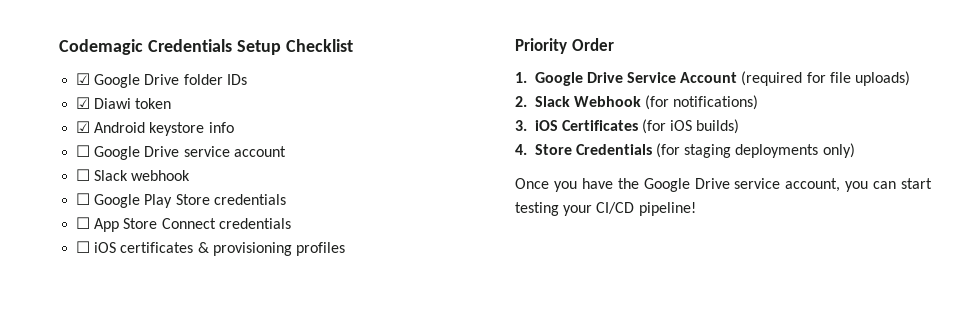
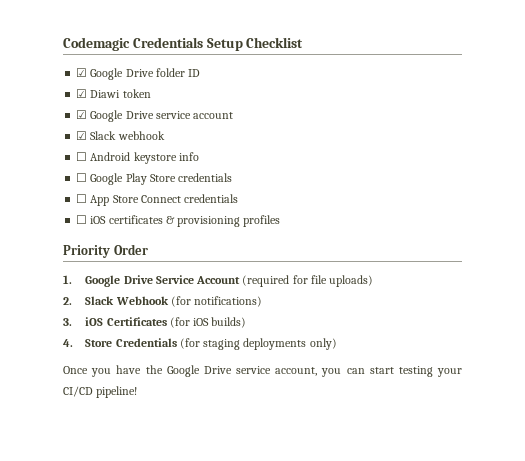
[226,74,247,85] IDs -> [188,69,201,77] ID
[94,122,234,136] [76,145,91,157] Android keystore info // ☐ -> (88, 114) none
[76,169,91,181] ☐ -> [76,131,88,140] ☑
(191, 175) none -> [76,152,199,164] // ☐ Android keystore info

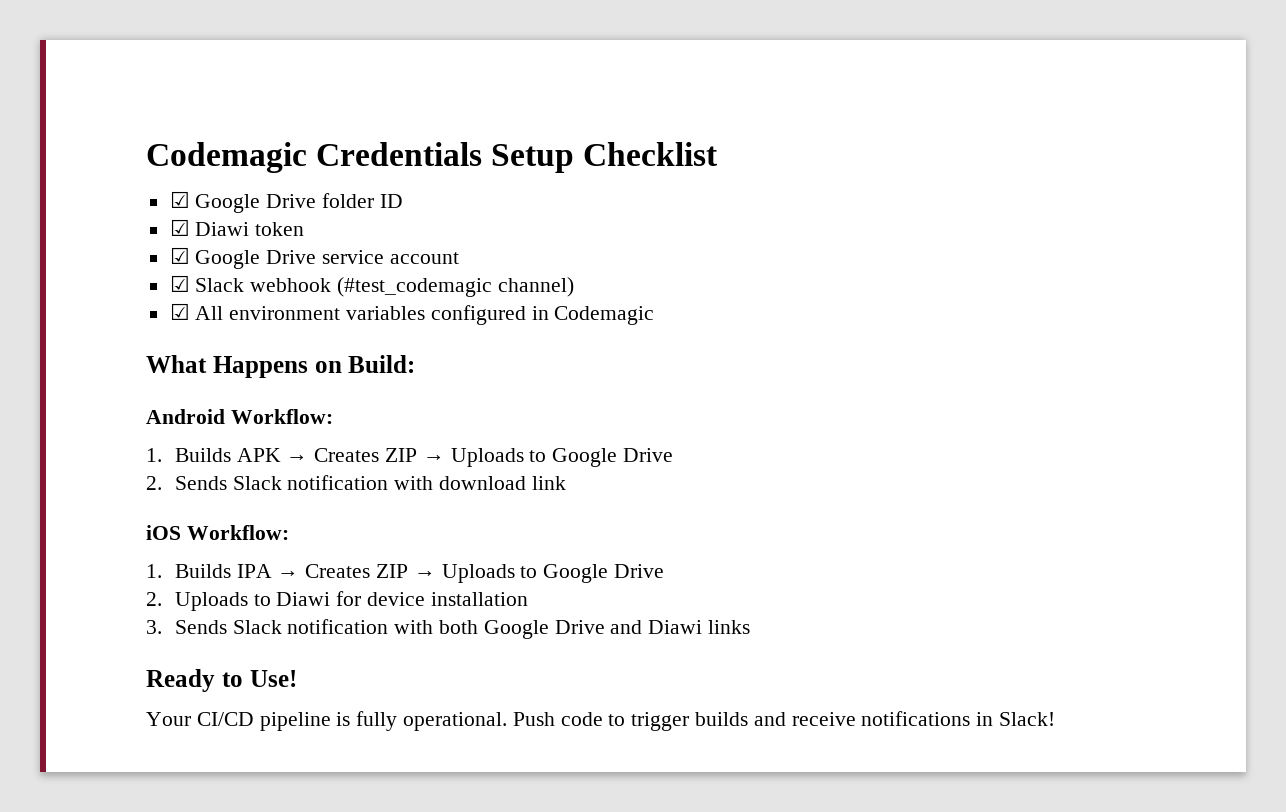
[76,152,199,164] [76,173,233,185] [76,194,239,206] [76,215,281,227] [63,244,148,258] [63,275,374,287] [63,296,263,307] [63,317,247,328] [63,338,337,350] [63,365,463,377] [63,386,138,398] // ☐ Android keystore info // ☐ Google Play Store credentials // ☐ App Store Connect credentials // ☐ iOS certificates & provisioning profiles // Priority Order // 1. Google Drive Service Account (required for file uploads) // 2. Slack Webhook (for notifications) // 3. iOS Certificates (for iOS builds) // 4. Store Credentials (for staging deployments only) // Once you have the Google Drive service account, you can start testing your CI/CD pipeline! -> [337,277,574,297] [169,303,655,325] [146,355,416,378] [146,409,333,424] [146,448,673,467] [146,475,566,490] [146,525,289,540] [146,564,664,583] [146,591,528,611] [146,619,750,639] [146,669,297,692] [146,711,1056,731] (#test_codemagic channel) // ☑ All environment variables configured in Codemagic // What Happens on Build: // Android Workflow: // 1. Builds APK → Creates ZIP → Uploads to Google Drive // 2. Sends Slack notification with download link // iOS Workflow: // 1. Builds IPA → Creates ZIP → Uploads to Google Drive // 2. Uploads to Diawi for device installation // 3. Sends Slack notification with both Google Drive and Diawi links // Ready to Use! // Your CI/CD pipeline is fully operational. Push code to trigger builds and receive notifications in Slack!

